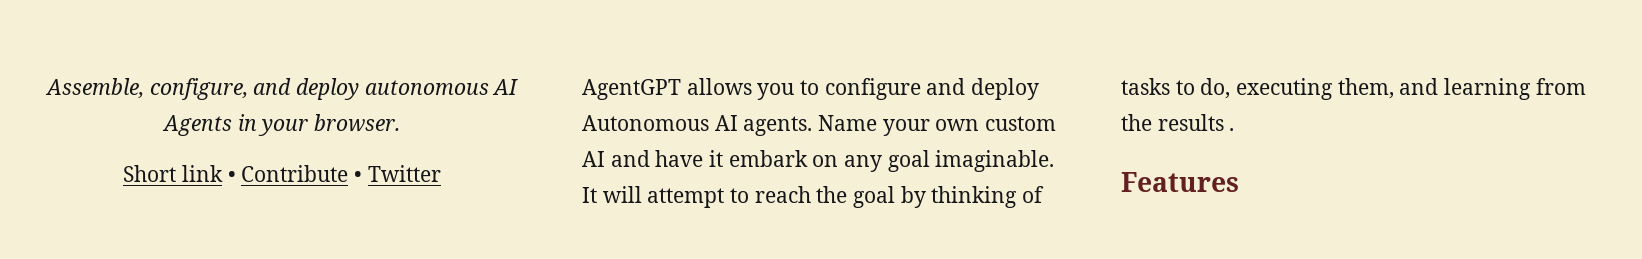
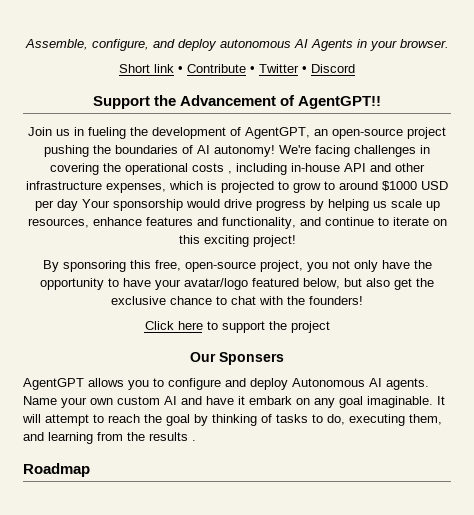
(441, 173) none -> [302,64,355,73] [92,95,382,109] [28,127,446,139] [44,145,430,157] [50,163,425,175] [26,181,448,193] [34,199,440,211] [27,217,447,229] [178,235,296,247] [42,260,432,272] [40,278,434,290] [111,296,363,305] [144,321,330,333] [190,352,284,365] • Discord // Support the Advancement of AgentGPT!! // Join us in fueling the development of AgentGPT, an open-source project pushing the boundaries of AI autonomy! We're facing challenges in covering the operational costs , including in-house API and other infrastructure expenses, which is projected to grow to around $1000 USD per day Your sponsorship would drive progress by helping us scale up resources, enhance features and functionality, and continue to iterate on this exciting project! // By sponsoring this free, open-source project, you not only have the opportunity to have your avatar/logo featured below, but also get the exclusive chance to chat with the founders! // Click here to support the project // Our Sponsers
[1121,172,1239,192] Features -> [23,463,90,477] Roadmap

